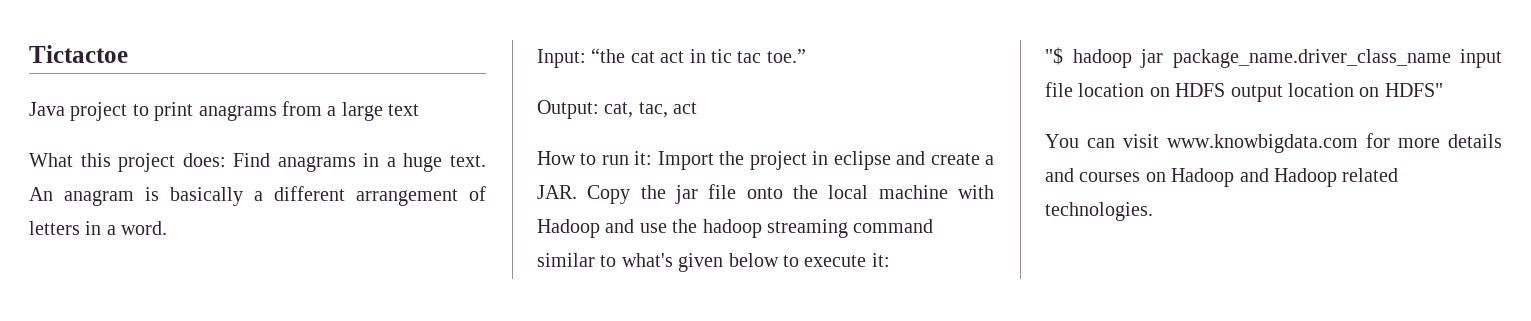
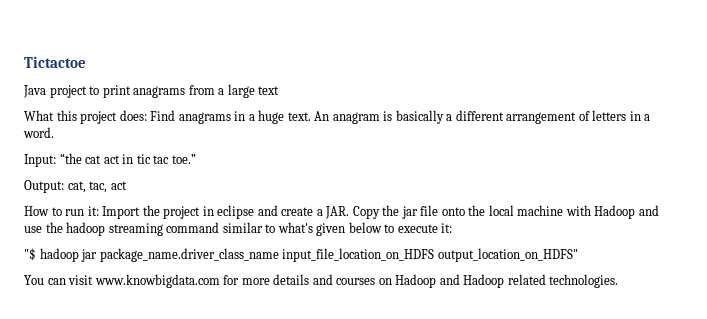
[1460,49,1502,68] [1045,82,1443,102] input file location on HDFS output location on HDFS" -> [282,248,578,262] input_file_location_on_HDFS output_location_on_HDFS"

